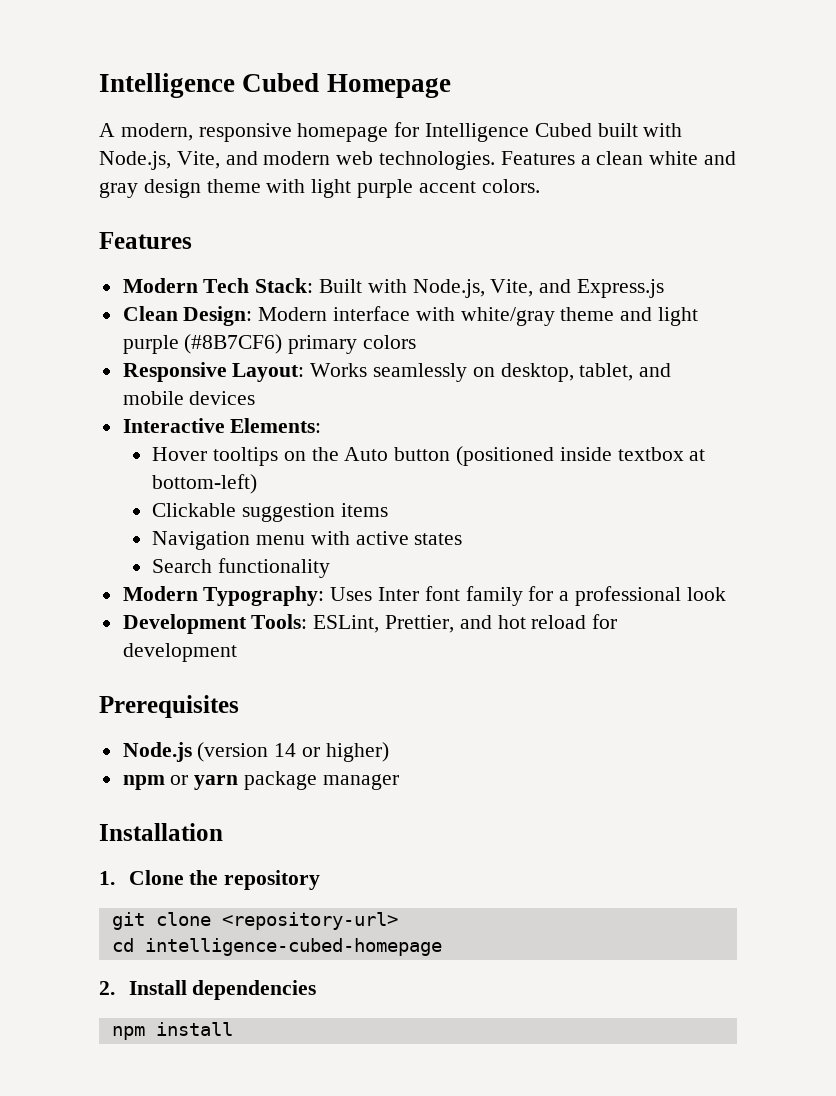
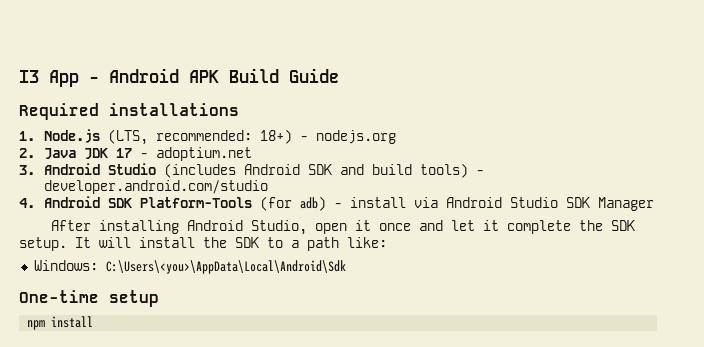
[99,73,451,98] [99,122,683,142] [99,151,737,170] [99,179,540,198] [99,232,192,249] [122,278,665,298] [122,306,699,326] [122,334,417,354] [122,362,672,382] [122,391,256,405] [122,418,322,433] [152,446,706,466] [152,474,258,494] [152,503,388,522] [152,531,463,550] [152,558,330,578] [122,586,726,606] [122,614,618,634] [122,643,237,662] [99,695,239,718] [122,742,389,762] [122,771,399,790] [99,823,223,841] [99,870,321,890] [111,912,398,930] [111,938,442,956] [99,980,317,1000] Intelligence Cubed Homepage // A modern, responsive homepage for Intelligence Cubed built with Node.js, Vite, and modern web technologies. Features a clean white and gray design theme with light purple accent colors. // Features // Modern Tech Stack: Built with Node.js, Vite, and Express.js // Clean Design: Modern interface with white/gray theme and light purple (#8B7CF6) primary colors // Responsive Layout: Works seamlessly on desktop, tablet, and mobile devices // Interactive Elements: // Hover tooltips on the Auto button (positioned inside textbox at bottom-left) // Clickable suggestion items // Navigation menu with active states // Search functionality // Modern Typography: Uses Inter font family for a professional look // Development Tools: ESLint, Prettier, and hot reload for development // Prerequisites // Node.js (version 14 or higher) // npm or yarn package manager // Installation // 1. Clone the repository // git clone <repository-url> // cd intelligence-cubed-homepage // 2. Install dependencies -> [19,68,339,87] [19,103,239,120] [19,129,397,145] [19,147,253,161] [19,163,485,178] [44,180,269,194] [19,196,655,211] [50,220,635,235] [19,237,387,251] [33,260,346,274] [19,290,159,307] I3 App - Android APK Build Guide // Required installations // 1. Node.js (LTS, recommended: 18+) - nodejs.org // 2. Java JDK 17 - adoptium.net // 3. Android Studio (includes Android SDK and build tools) - developer.android.com/studio // 4. Android SDK Platform-Tools (for adb) - install via Android Studio SDK Manager // After installing Android Studio, open it once and let it complete the SDK setup. It will install the SDK to a path like: // Windows: C:\Users\<you>\AppData\Local\Android\Sdk // One-time setup

